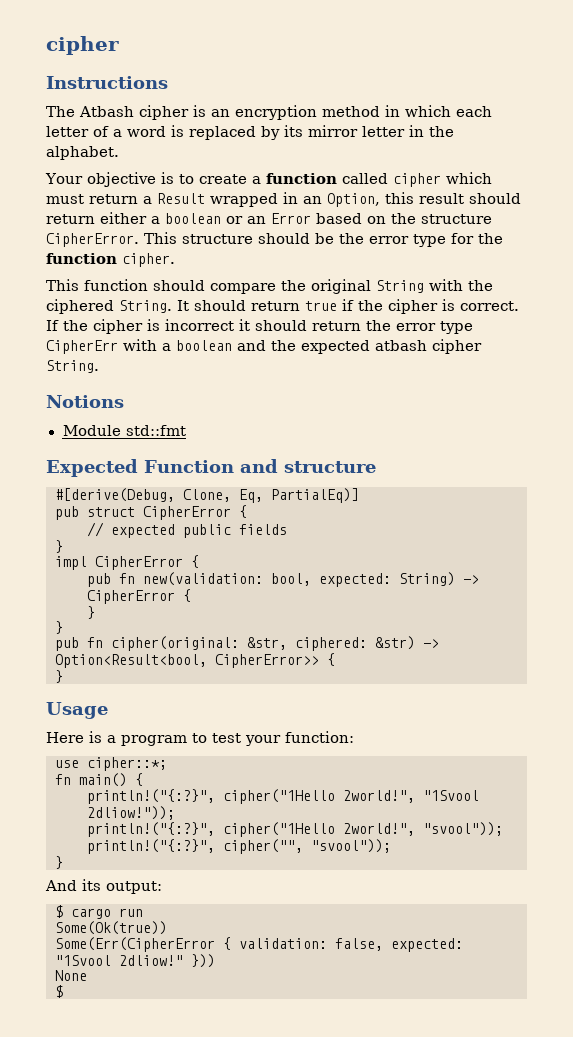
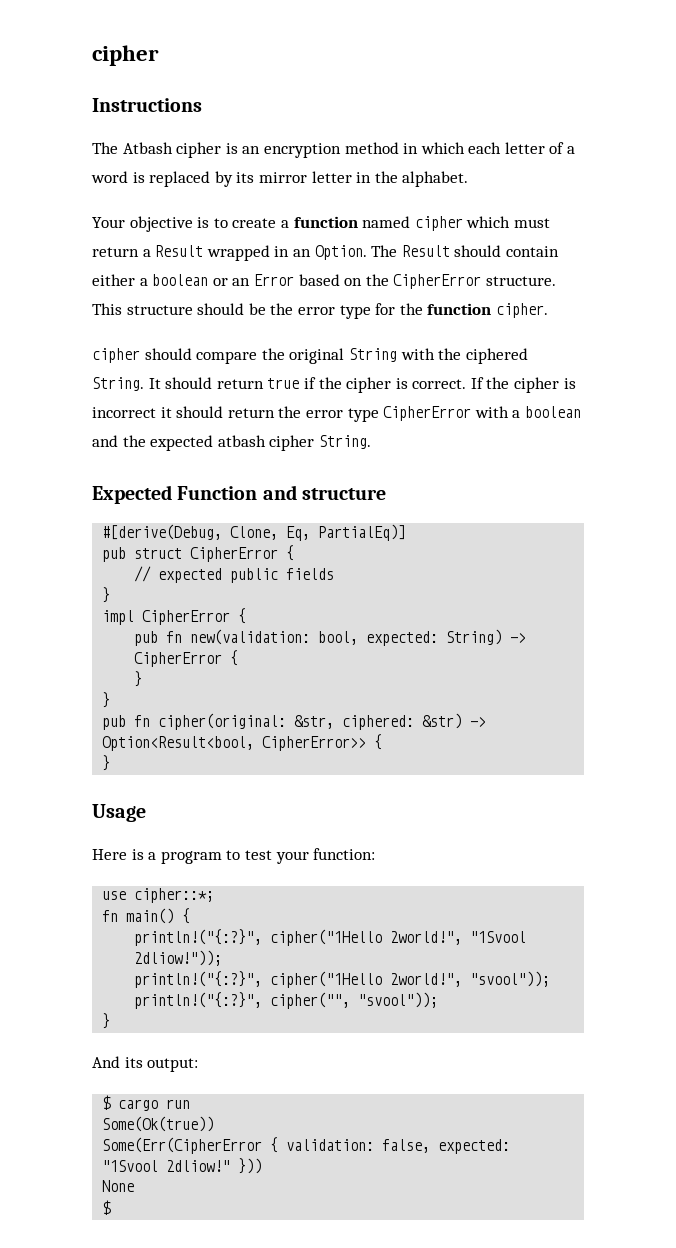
[341,173,388,184] called -> [362,216,411,228] named
[327,192,521,207] [46,214,95,224] Option, this result should return -> [314,245,559,260] Option. The Result should contain
[421,214,492,224] [46,233,139,247] structure CipherError. -> [393,274,556,289] CipherError structure.
[46,279,148,291] This function -> [92,348,140,363] cipher
[46,340,118,354] CipherErr -> [383,406,472,421] CipherError
[46,395,124,408] [62,425,186,436] // Notions // Module std::fmt -> (371, 442) none

